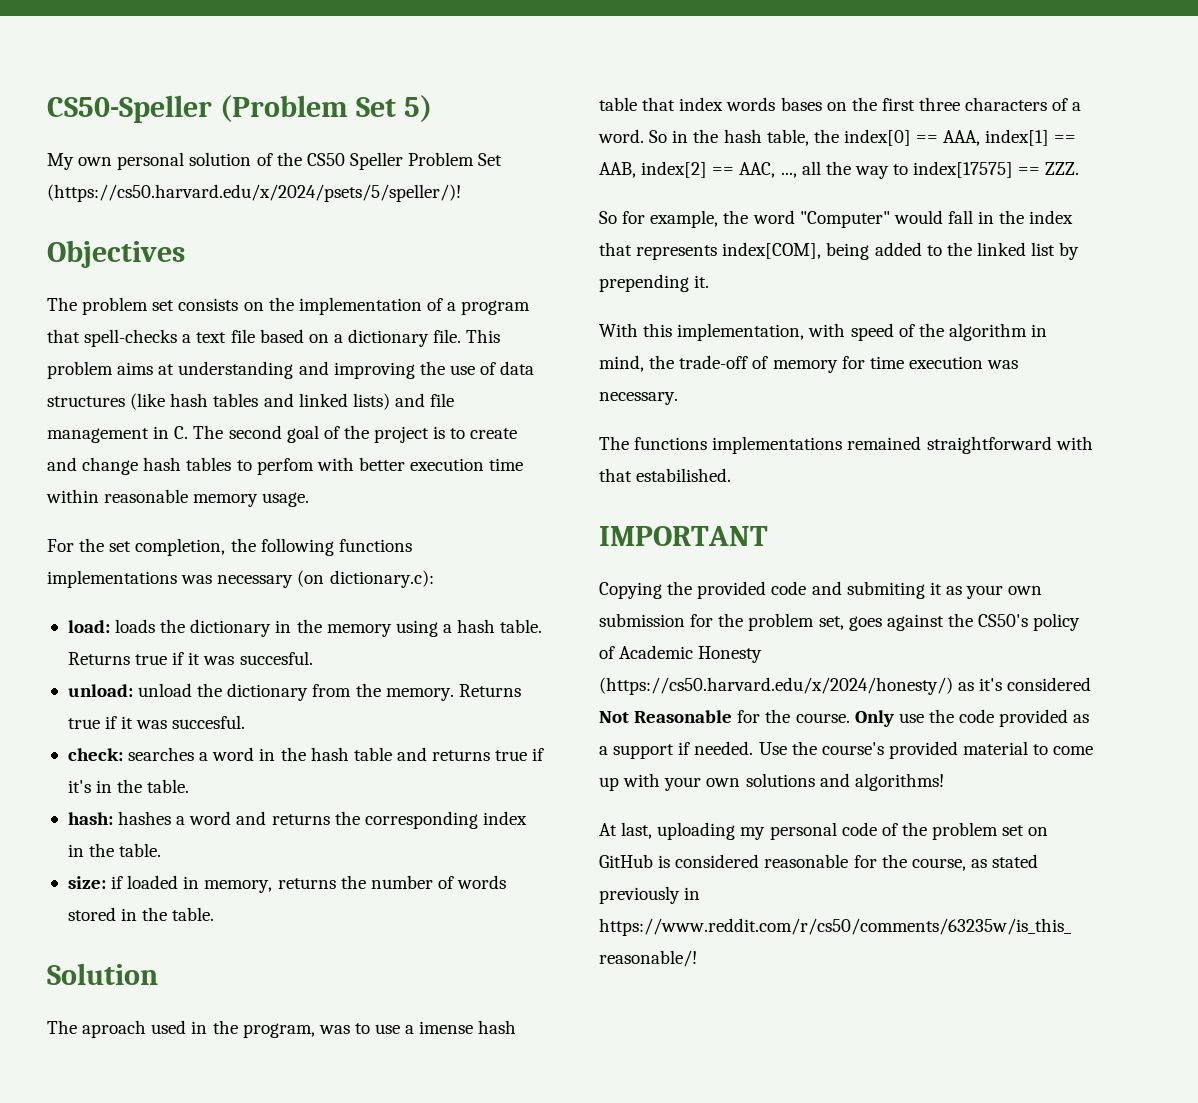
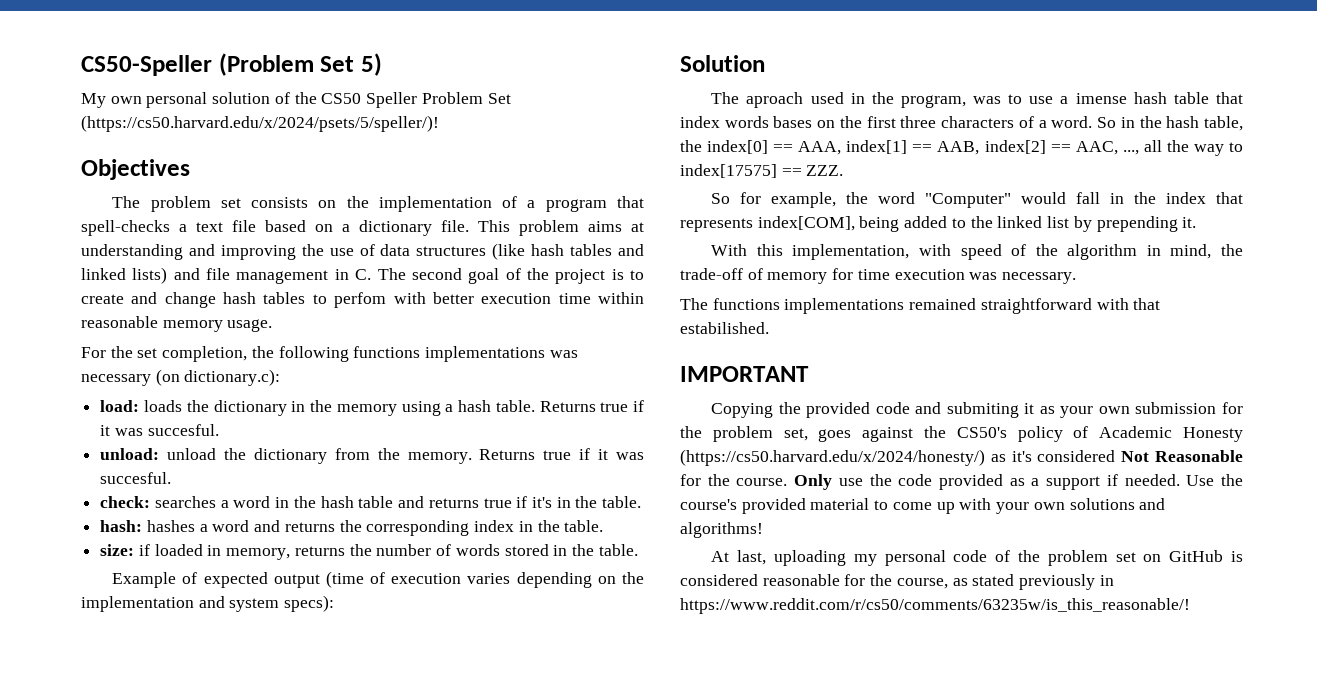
(215, 914) none -> [112,571,644,588] [81,595,335,612] // Example of expected output (time of execution varies depending on the implementation and system specs):

